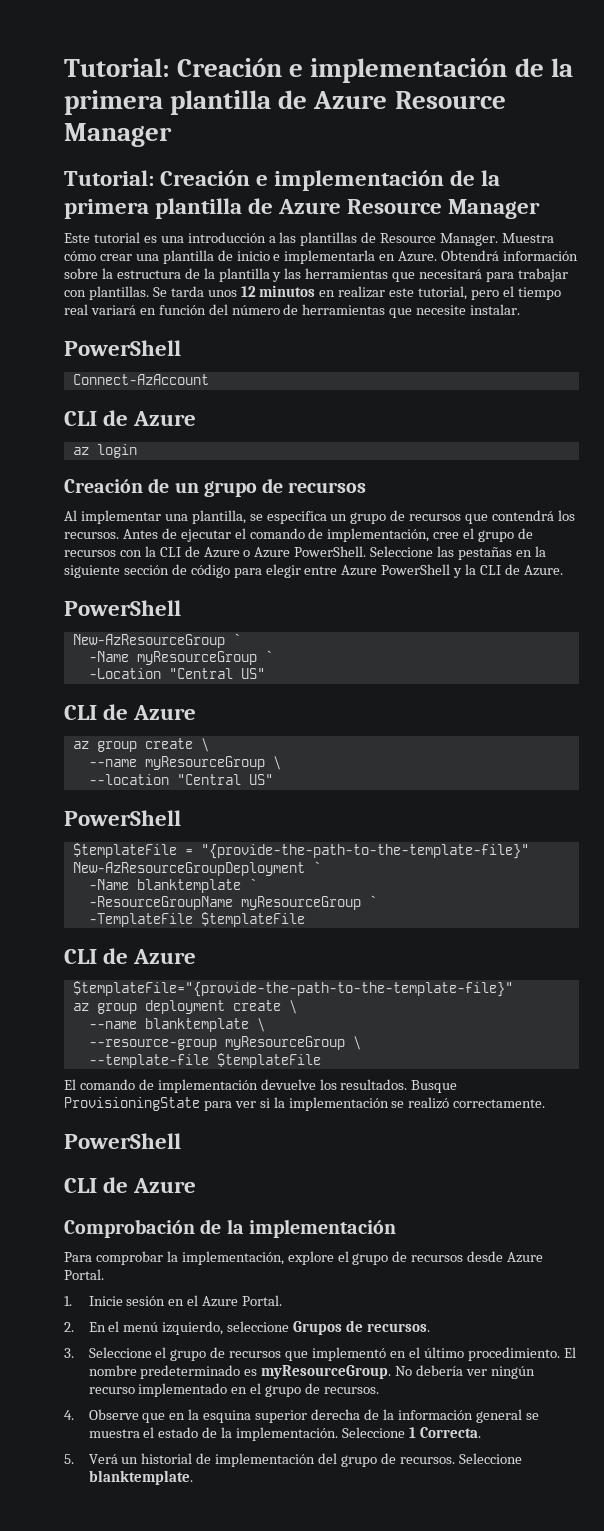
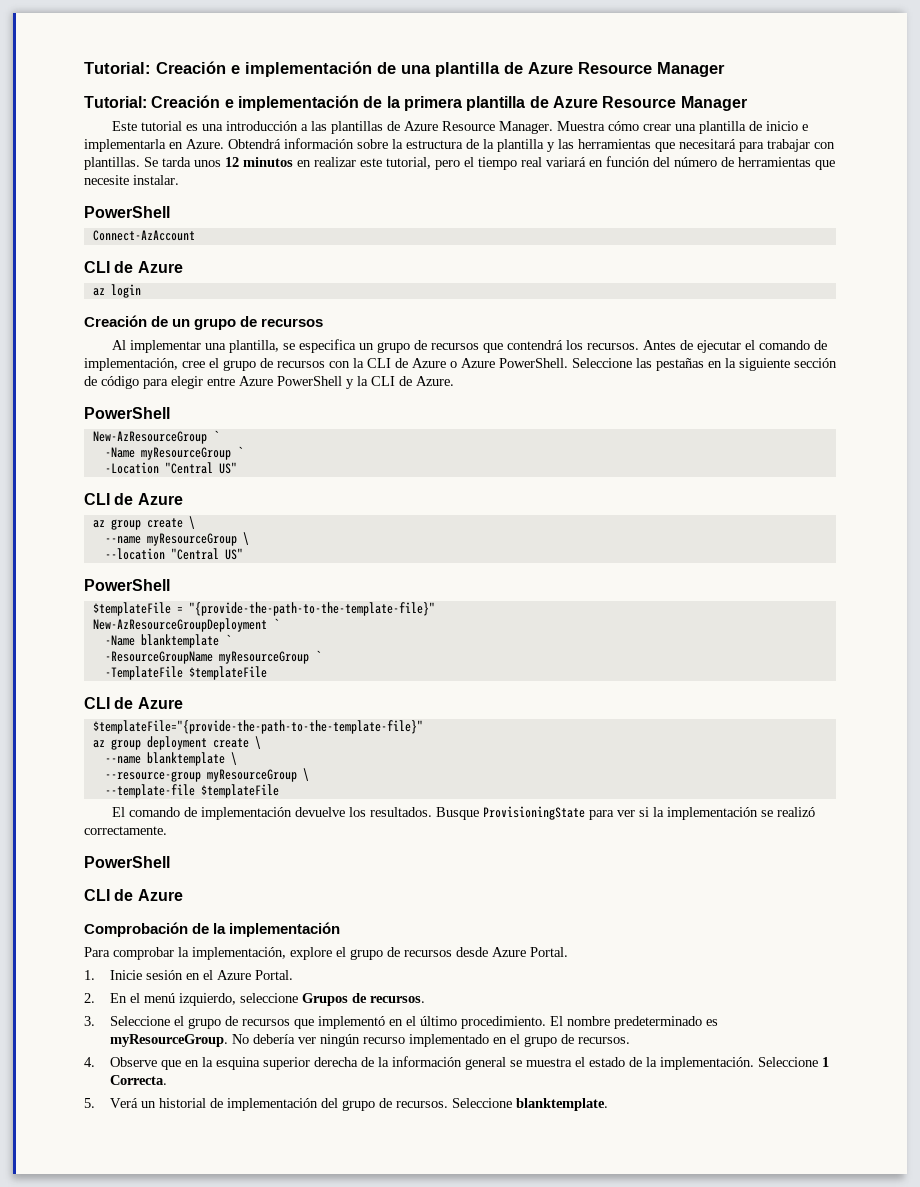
[64,58,573,83] [64,90,163,115] Tutorial: Creación e implementación de la primera -> [84,61,431,77] Tutorial: Creación e implementación de una
(377, 237) none -> [404,121,439,131] Azure

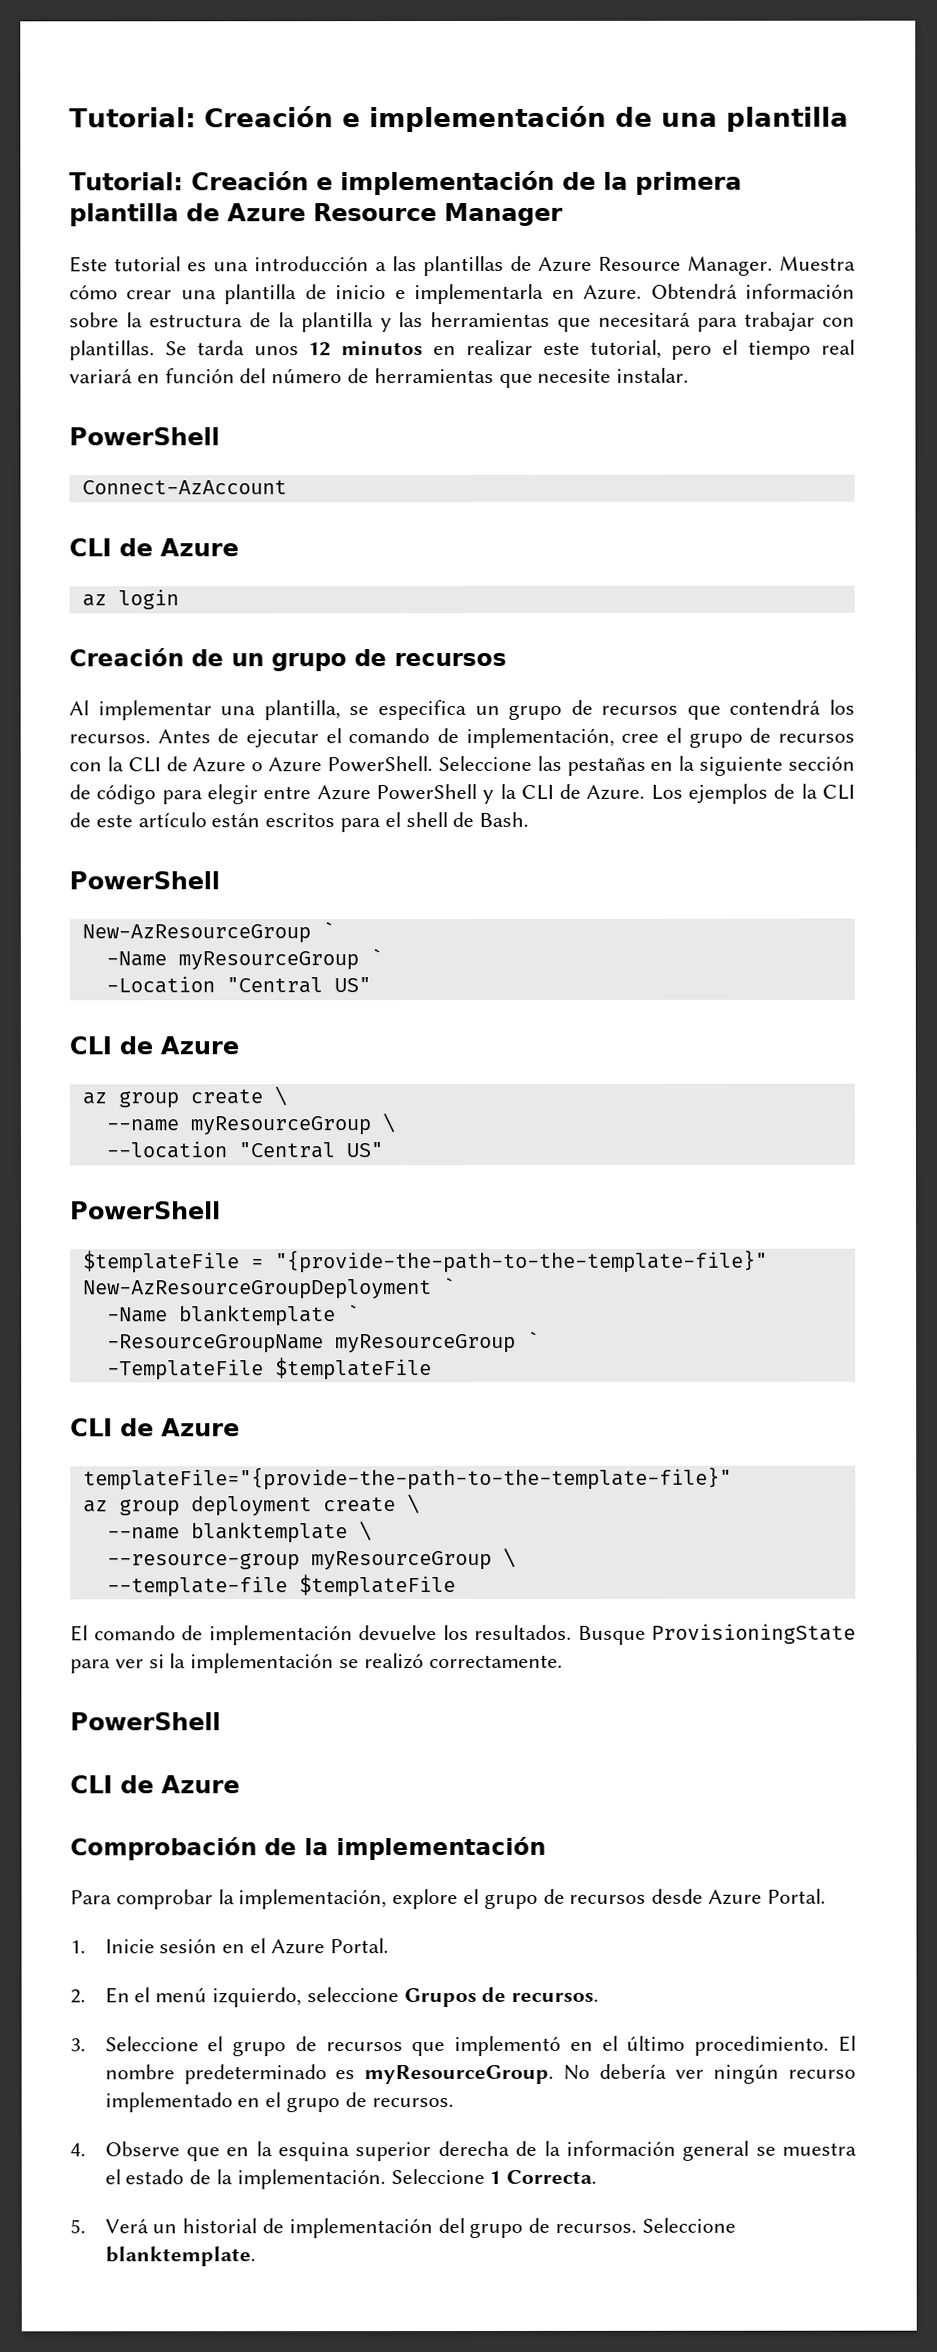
[504,62,725,77] de Azure Resource Manager -> (849, 119) none
(454, 381) none -> [650,783,855,804] [69,811,530,833] Los ejemplos de la CLI de este artículo están escritos para el shell de Bash.
[92,720,423,734] $templateFile="{provide-the-path-to-the-template-file}" -> [82,1466,732,1491] templateFile="{provide-the-path-to-the-template-file}"

